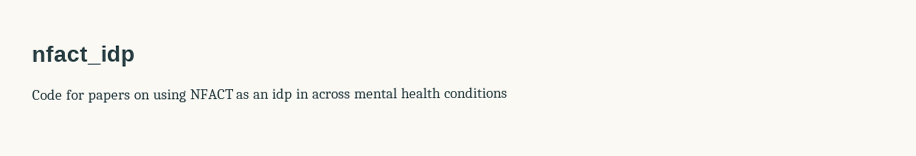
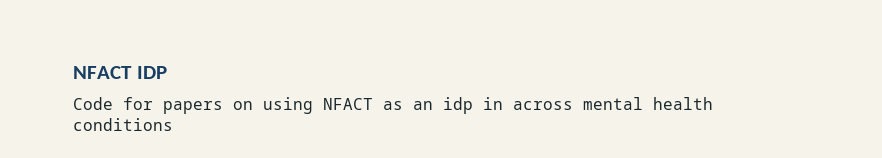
[31,45,135,67] nfact_idp -> [73,66,167,79] NFACT IDP

